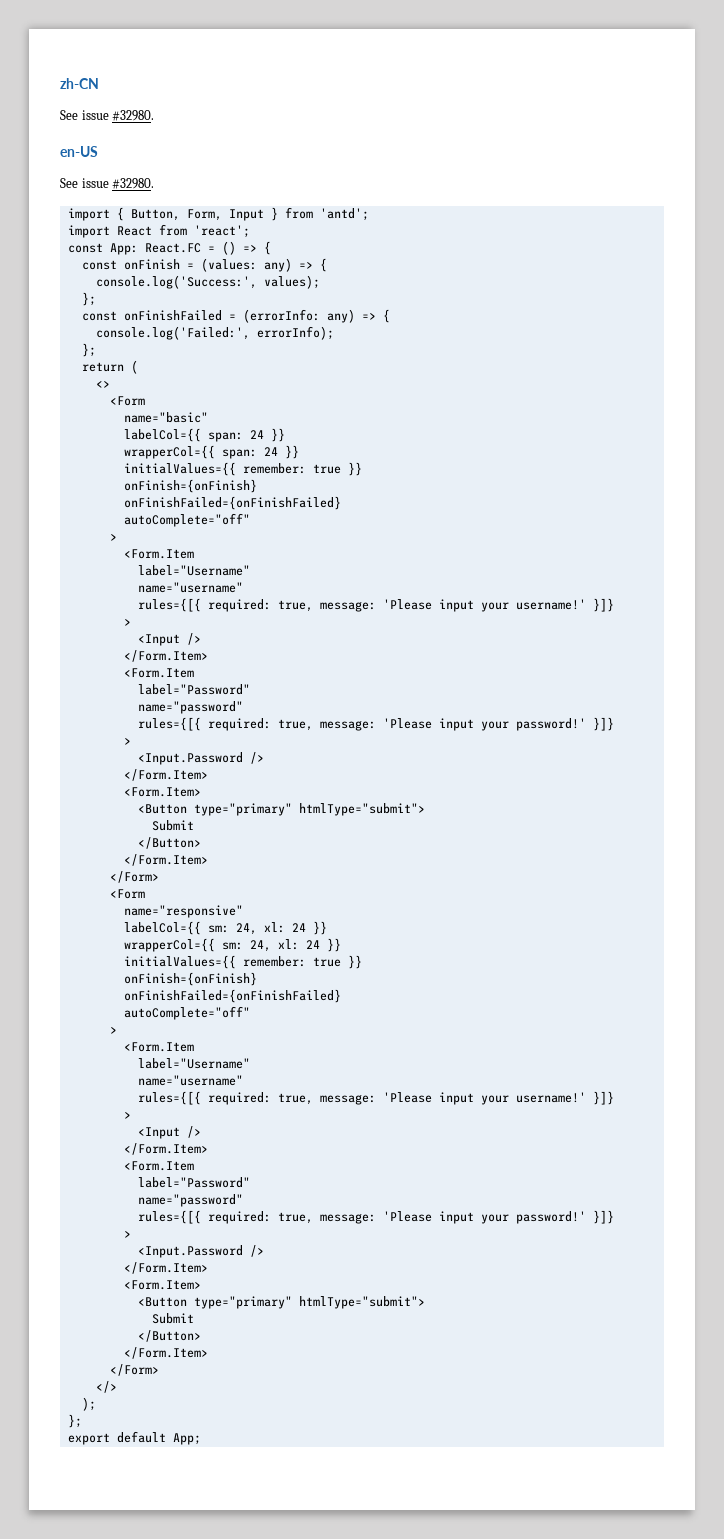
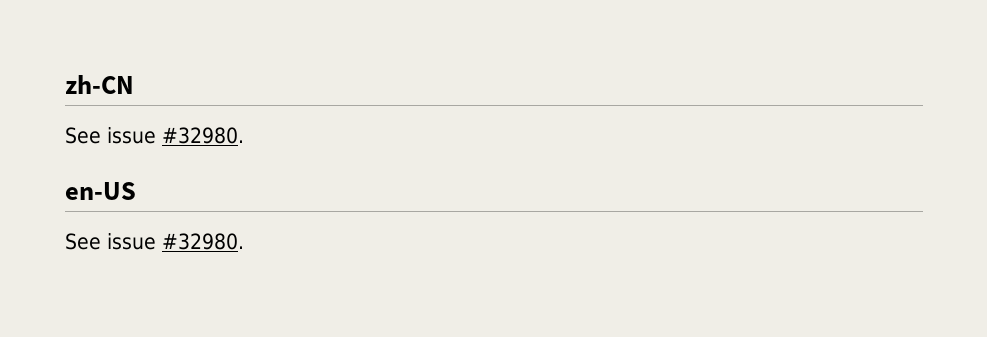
[67,207,369,221] [67,224,250,238] [67,241,271,255] [81,258,327,272] [95,275,320,289] [81,292,96,306] [81,309,390,323] [95,326,334,340] [81,343,96,357] [81,360,138,374] [95,380,110,388] [109,396,145,406] [123,412,208,423] [123,428,285,442] [123,445,299,459] [123,462,362,476] [123,479,257,493] [123,496,341,510] [123,513,250,527] [109,533,117,541] [123,549,194,559] [137,565,250,576] [137,582,243,593] [137,598,614,612] [123,618,131,626] [137,633,201,646] [123,650,208,662] [123,668,194,678] [137,684,250,695] [137,701,243,714] [137,717,614,731] [123,737,131,745] [137,752,264,765] [123,769,208,781] [123,787,201,797] [137,803,425,816] [151,820,194,831] [137,837,201,849] [123,854,208,866] [109,871,159,883] [109,889,145,899] [123,905,243,918] [123,921,327,935] [123,938,341,952] [123,955,362,969] [123,972,257,986] [123,989,341,1003] [123,1006,250,1020] [109,1026,117,1034] [123,1042,194,1052] [137,1058,250,1069] [137,1075,243,1086] [137,1091,614,1105] [123,1111,131,1119] [137,1126,201,1139] [123,1143,208,1155] [123,1161,194,1171] [137,1177,250,1188] [137,1194,243,1207] [137,1210,614,1224] [123,1230,131,1238] [137,1245,264,1258] [123,1262,208,1274] [123,1280,201,1290] [137,1296,425,1309] [151,1313,194,1324] [137,1330,201,1342] [123,1347,208,1359] [109,1364,159,1376] [95,1381,117,1393] [81,1397,96,1411] [67,1414,82,1428] [67,1431,201,1445] // import { Button, Form, Input } from 'antd'; // import React from 'react'; // const App: React.FC = () => { // const onFinish = (values: any) => { // console.log('Success:', values); // }; // const onFinishFailed = (errorInfo: any) => { // console.log('Failed:', errorInfo); // }; // return ( // <> // <Form // name="basic" // labelCol={{ span: 24 }} // wrapperCol={{ span: 24 }} // initialValues={{ remember: true }} // onFinish={onFinish} // onFinishFailed={onFinishFailed} // autoComplete="off" // > // <Form.Item // label="Username" // name="username" // rules={[{ required: true, message: 'Please input your username!' }]} // > // <Input /> // </Form.Item> // <Form.Item // label="Password" // name="password" // rules={[{ required: true, message: 'Please input your password!' }]} // > // <Input.Password /> // </Form.Item> // <Form.Item> // <Button type="primary" htmlType="submit"> // Submit // </Button> // </Form.Item> // </Form> // <Form // name="responsive" // labelCol={{ sm: 24, xl: 24 }} // wrapperCol={{ sm: 24, xl: 24 }} // initialValues={{ remember: true }} // onFinish={onFinish} // onFinishFailed={onFinishFailed} // autoComplete="off" // > // <Form.Item // label="Username" // name="username" // rules={[{ required: true, message: 'Please input your username!' }]} // > // <Input /> // </Form.Item> // <Form.Item // label="Password" // name="password" // rules={[{ required: true, message: 'Please input your password!' }]} // > // <Input.Password /> // </Form.Item> // <Form.Item> // <Button type="primary" htmlType="submit"> // Submit // </Button> // </Form.Item> // </Form> // </> // ); // }; // export default App; -> (244, 241) none

